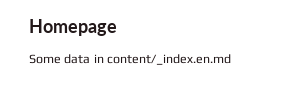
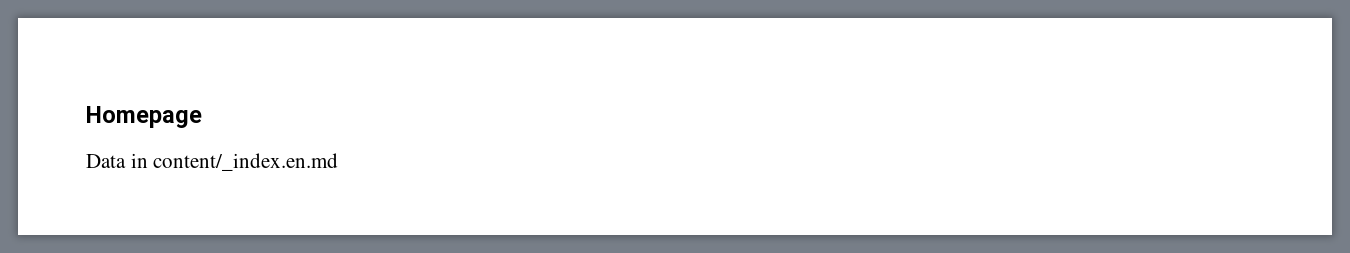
[29,54,91,64] Some data -> [86,154,126,168] Data

